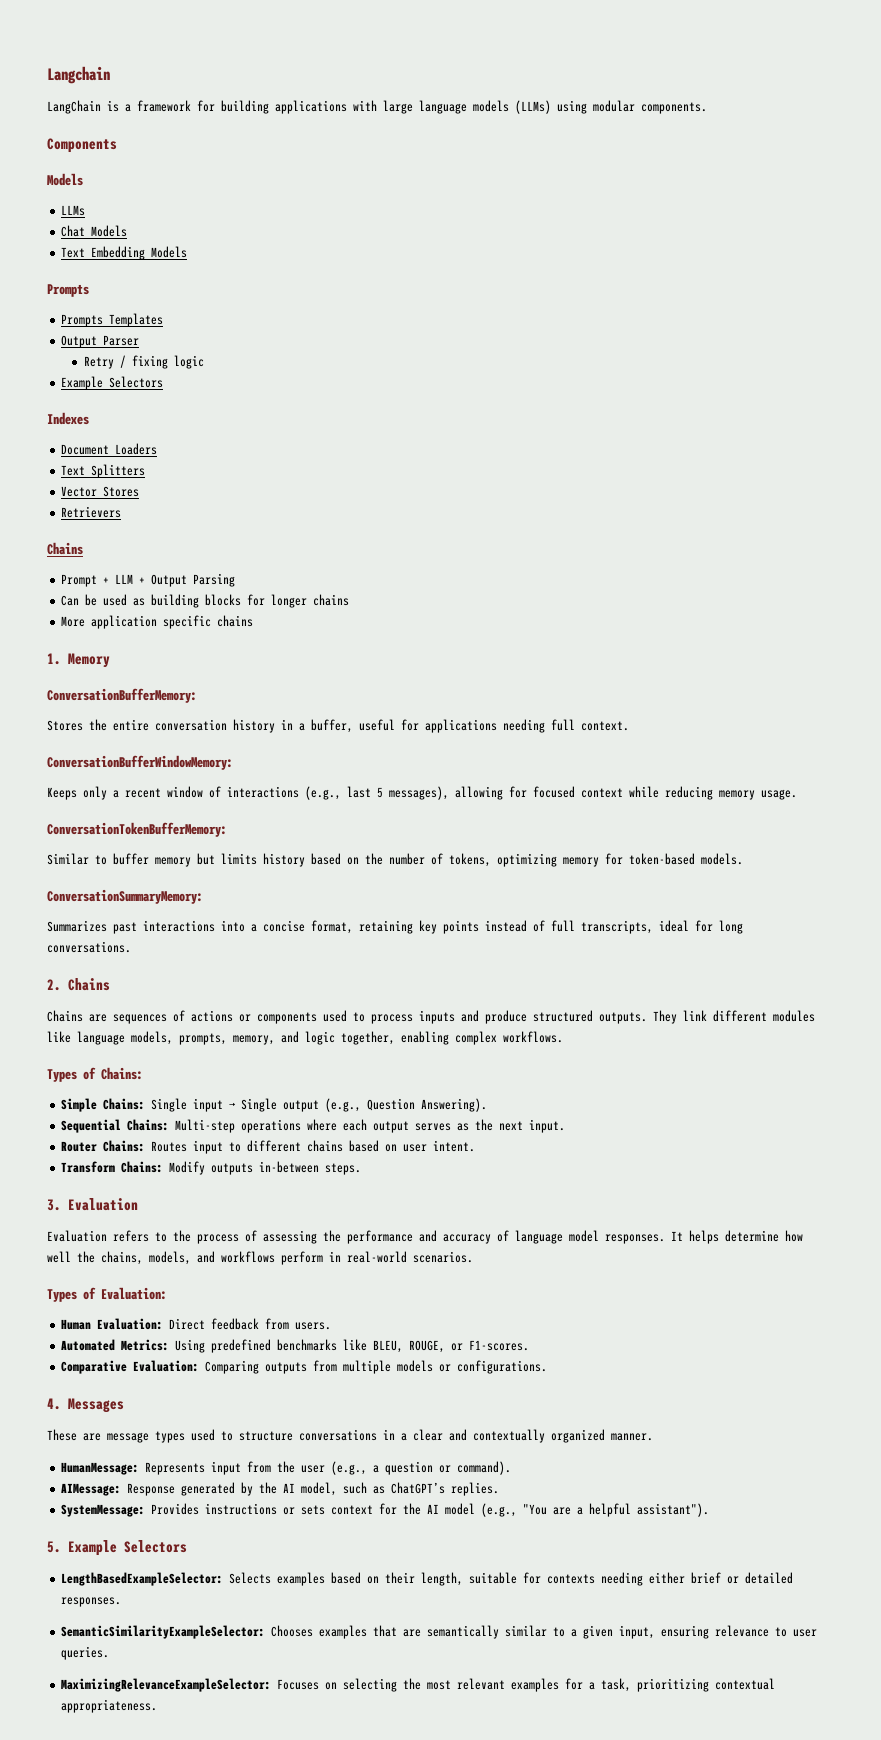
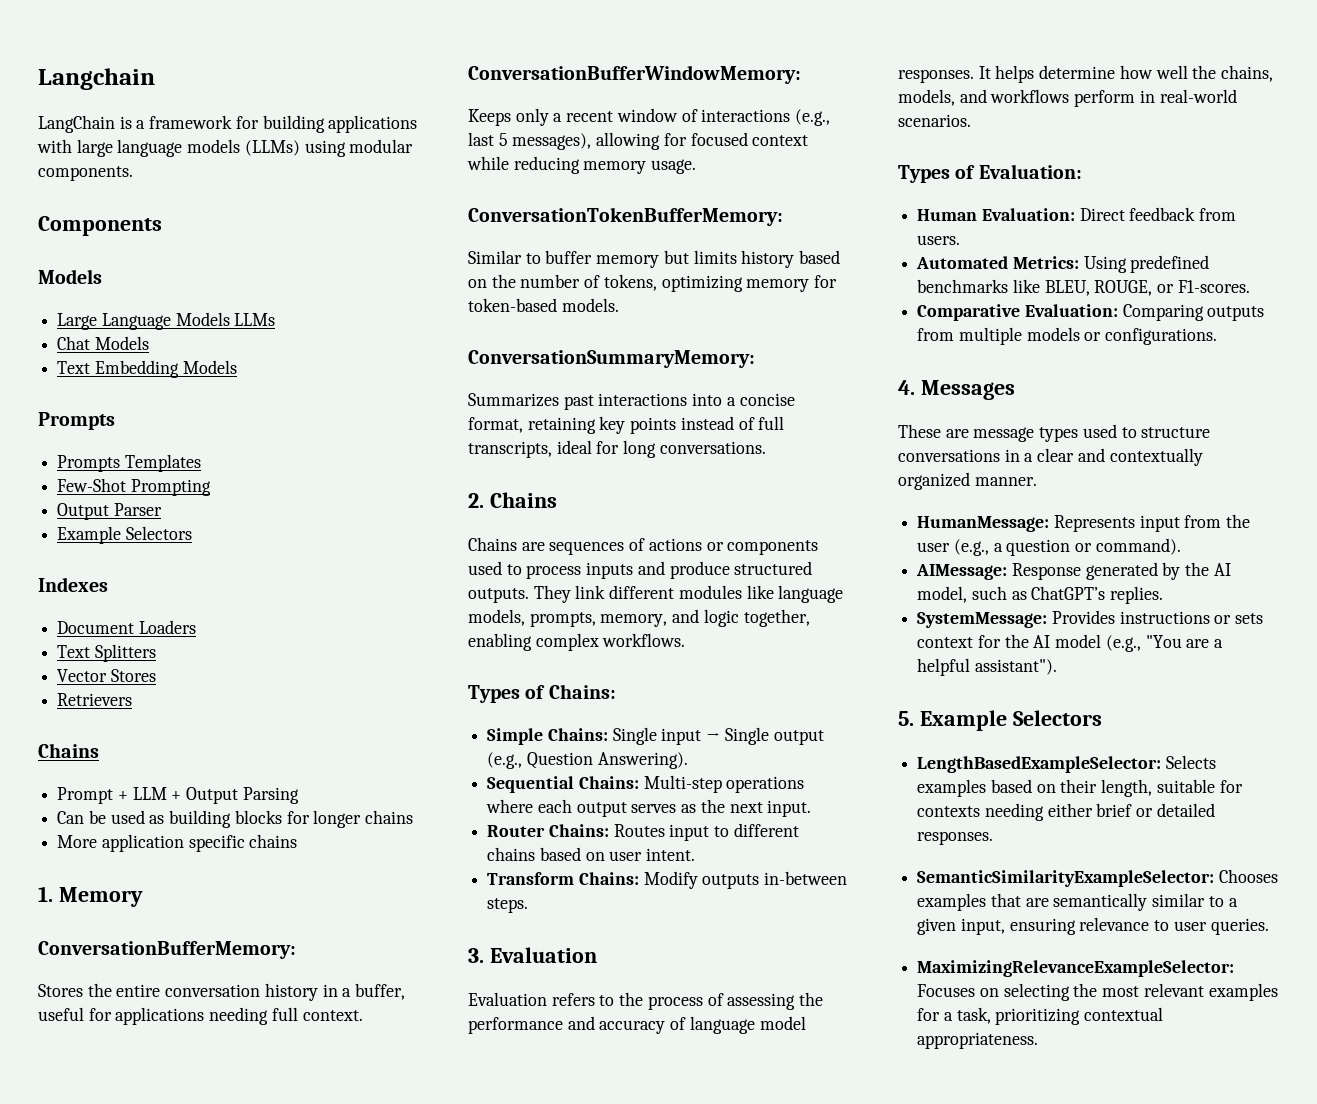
(83, 179) none -> [57,312,230,330] Large Language Models
(164, 320) none -> [57,478,211,496] // Few-Shot Prompting
[83,355,204,369] // Retry / fixing logic -> (162, 509) none

